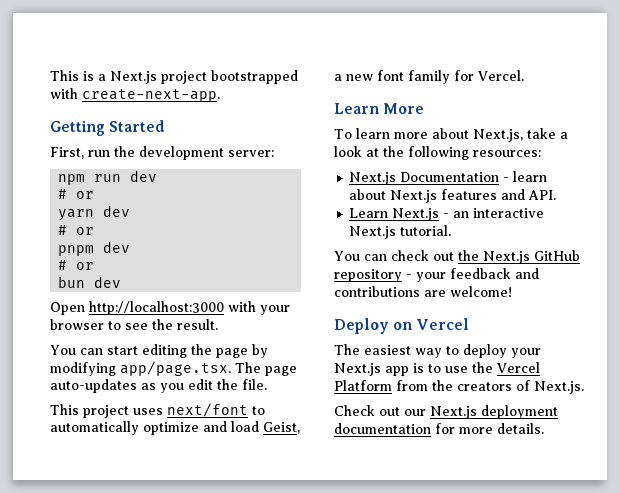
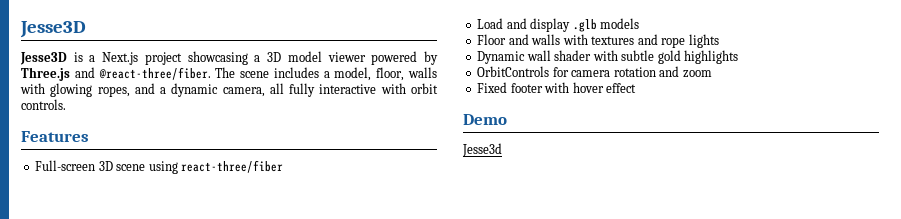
[50,70,79,81] This -> [20,21,86,38] [20,52,67,65] Jesse3D // Jesse3D
[211,70,298,84] [50,88,220,102] [50,120,165,136] [50,146,274,160] [58,170,158,185] [58,189,95,199] [58,205,131,221] [58,225,95,235] [58,241,131,256] [58,260,95,270] [58,276,122,288] [50,301,290,315] [50,319,218,330] [50,344,268,358] [50,361,297,376] [50,379,267,393] [50,403,265,418] [50,421,300,435] [334,70,524,84] [334,103,425,114] [334,128,568,142] [334,146,541,160] [349,171,548,185] [349,189,557,203] [349,208,545,221] [349,225,452,239] [334,250,580,264] [334,268,539,282] [334,286,512,297] [334,318,470,334] [334,344,541,358] [334,362,540,376] [334,380,584,394] [334,405,558,419] [334,423,544,434] bootstrapped with create-next-app. // Getting Started // First, run the development server: // npm run dev // # or // yarn dev // # or // pnpm dev // # or // bun dev // Open http://localhost:3000 with your browser to see the result. // You can start editing the page by modifying app/page.tsx. The page auto-updates as you edit the file. // This project uses next/font to automatically optimize and load Geist, a new font family for Vercel. // Learn More // To learn more about Next.js, take a look at the following resources: // Next.js Documentation - learn about Next.js features and API. // Learn Next.js - an interactive Next.js tutorial. // You can check out the Next.js GitHub repository - your feedback and contributions are welcome! // Deploy on Vercel // The easiest way to deploy your Next.js app is to use the Vercel Platform from the creators of Next.js. // Check out our Next.js deployment documentation for more details. -> [187,51,439,65] [21,67,437,81] [20,83,438,97] [21,99,66,110] [21,131,89,142] [35,160,284,174] [477,18,640,32] [477,34,719,48] [477,50,739,64] [477,66,712,78] [477,82,637,93] [463,114,507,125] [462,143,502,157] showcasing a 3D model viewer powered by Three.js and @react-three/fiber. The scene includes a model, floor, walls with glowing ropes, and a dynamic camera, all fully interactive with orbit controls. // Features // Full-screen 3D scene using react-three/fiber // Load and display .glb models // Floor and walls with textures and rope lights // Dynamic wall shader with subtle gold highlights // OrbitControls for camera rotation and zoom // Fixed footer with hover effect // Demo // Jesse3d

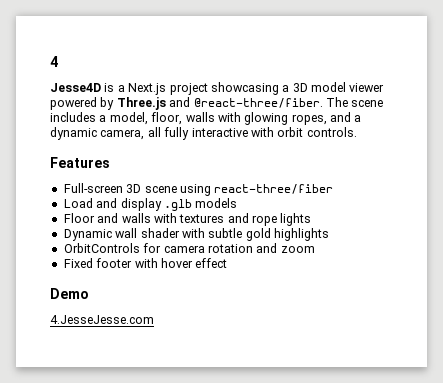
[20,21,86,38] [20,52,67,65] Jesse3D // Jesse3D -> [50,56,58,67] [50,83,101,92] 4 // Jesse4D
[462,143,502,157] Jesse3d -> [50,315,154,324] 4.JesseJesse.com

